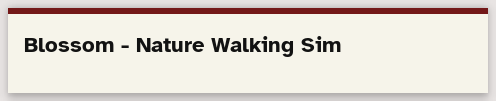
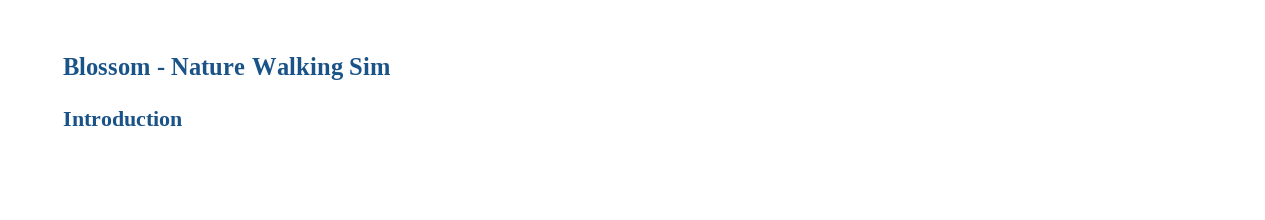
(341, 44) none -> [63,111,182,126] // Introduction

